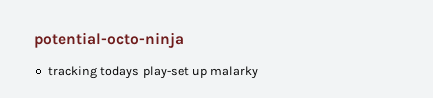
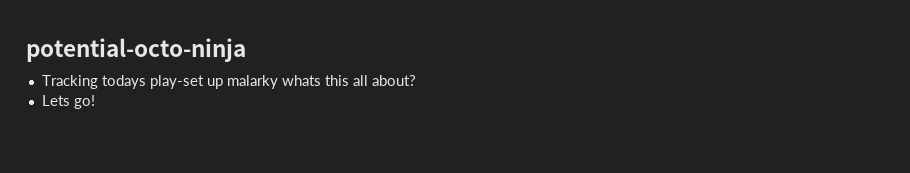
[47,66,97,79] tracking -> [41,75,98,89] Tracking
(259, 72) none -> [281,75,416,86] [41,95,95,109] whats this all about? // Lets go!

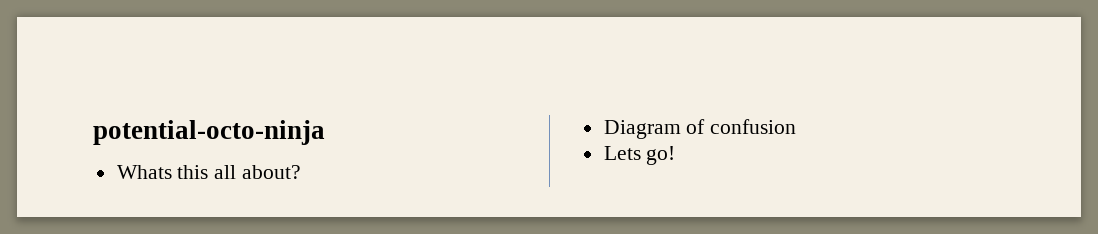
[41,75,321,89] Tracking todays play-set up malarky whats -> [116,165,172,179] Whats
(416, 80) none -> [603,119,797,139] // Diagram of confusion

